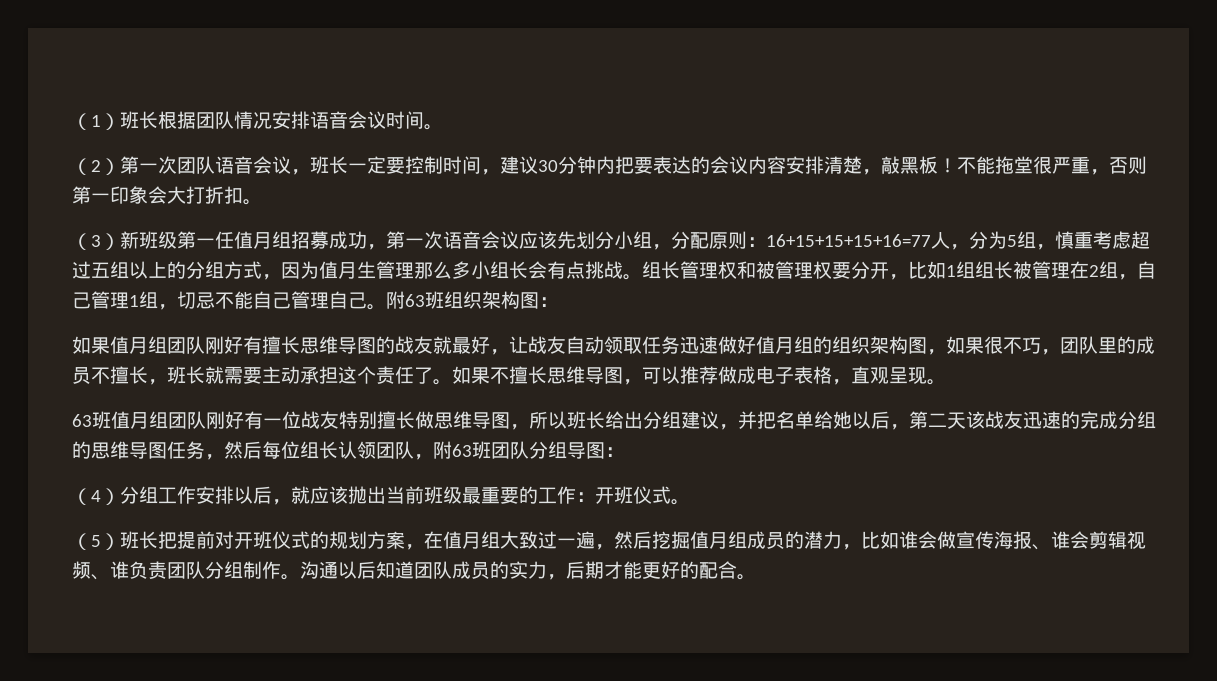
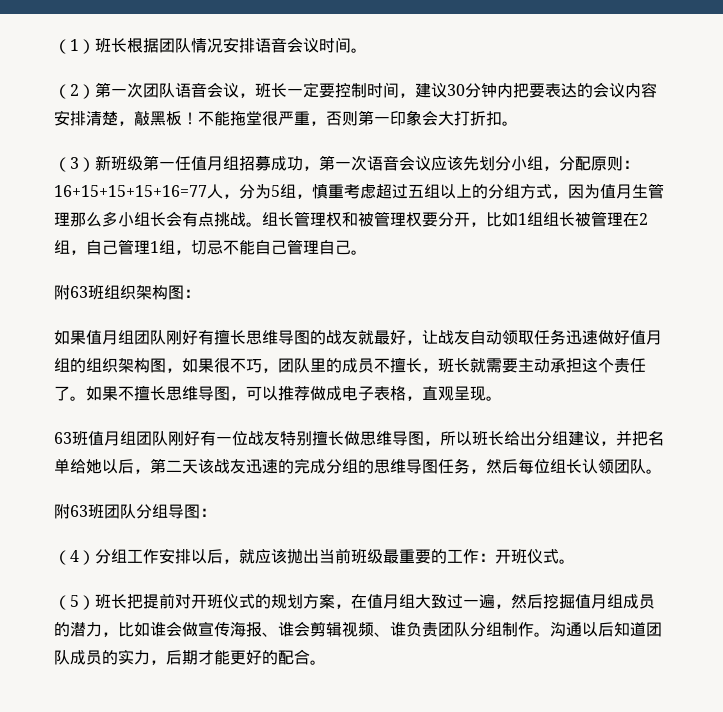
(386, 307) none -> (367, 252) //
[414,454,433,460] ， -> [646,469,662,474] 。 //

